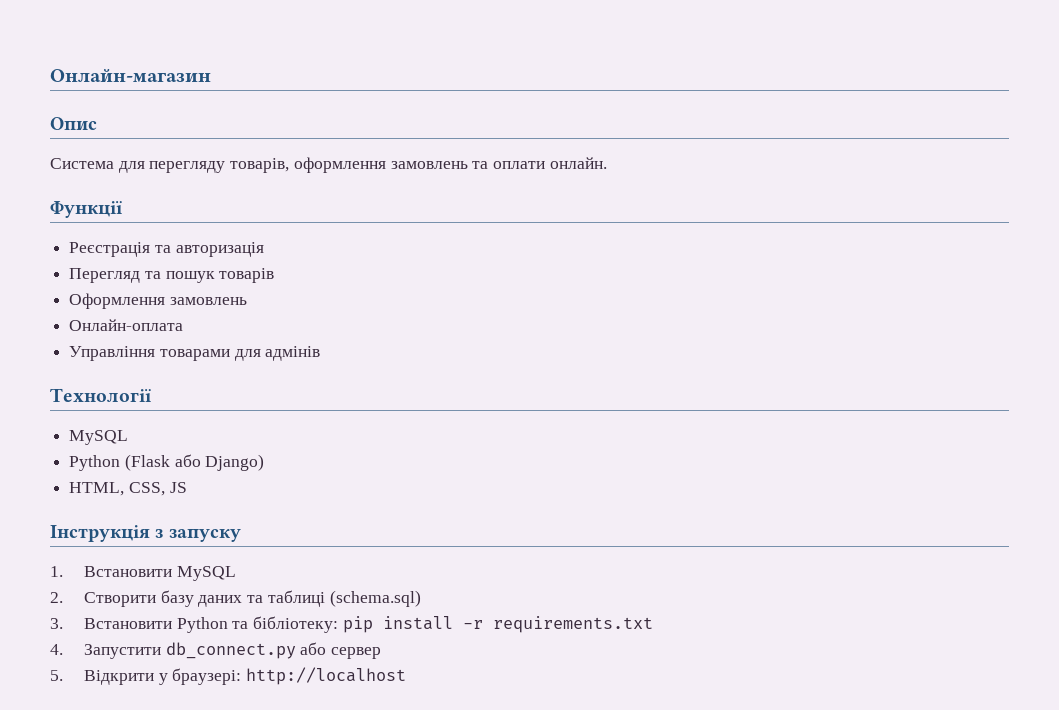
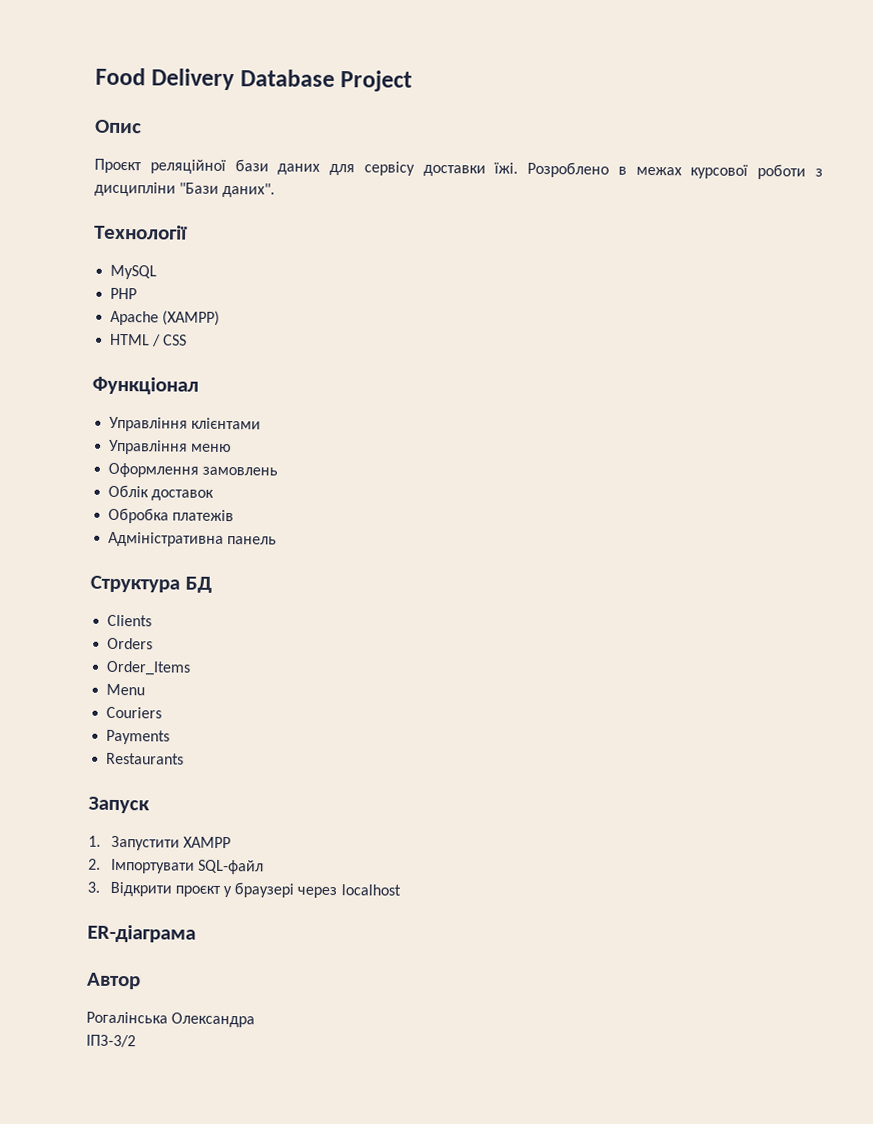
[50,68,211,82] [50,117,97,130] [50,157,607,173] [50,201,123,218] [69,242,264,257] [69,268,275,283] [69,293,247,309] [69,319,184,331] [69,346,321,361] [50,388,152,402] [69,430,129,445] [69,454,265,471] [69,482,187,496] [50,525,241,542] [50,566,236,581] [50,590,421,607] [50,616,653,633] [50,642,382,659] [50,667,407,685] Онлайн-магазин // Опис // Система для перегляду товарів, оформлення замовлень та оплати онлайн. // Функції // Реєстрація та авторизація // Перегляд та пошук товарів // Оформлення замовлень // Онлайн-оплата // Управління товарами для адмінів // Технології // MySQL // Python (Flask або Django) // HTML, CSS, JS // Інструкція з запуску // 1. Встановити MySQL // 2. Створити базу даних та таблиці (schema.sql) // 3. Встановити Python та бібліотеку: pip install -r requirements.txt // 4. Запустити db_connect.py або сервер // 5. Відкрити у браузері: http://localhost -> [95,67,413,92] [95,119,142,134] [94,158,823,180] [94,181,276,198] [94,224,188,240] [110,264,158,280] [110,287,138,300] [110,310,221,326] [110,333,188,347] [92,376,199,395] [109,416,262,432] [109,439,233,455] [108,462,279,478] [108,484,215,501] [108,507,235,524] [108,531,278,547] [90,575,212,593] [107,614,153,627] [107,637,154,650] [106,660,192,676] [106,683,146,696] [106,706,163,719] [106,729,171,745] [106,752,185,765] [88,796,150,814] [88,835,231,851] [88,858,264,875] [87,881,401,899] [87,924,196,943] [86,972,141,990] [86,1011,256,1028] [86,1034,136,1048] Food Delivery Database Project // Опис // Проєкт реляційної бази даних для сервісу доставки їжі. Розроблено в межах курсової роботи з дисципліни "Бази даних". // Технології // MySQL // PHP // Apache (XAMPP) // HTML / CSS // Функціонал // Управління клієнтами // Управління меню // Оформлення замовлень // Облік доставок // Обробка платежів // Адміністративна панель // Структура БД // Clients // Orders // Order_Items // Menu // Couriers // Payments // Restaurants // Запуск // 1. Запустити XAMPP // 2. Імпортувати SQL-файл // 3. Відкрити проєкт у браузері через localhost // ER-діаграма // Автор // Рогалінська Олександра // ІПЗ-3/2

